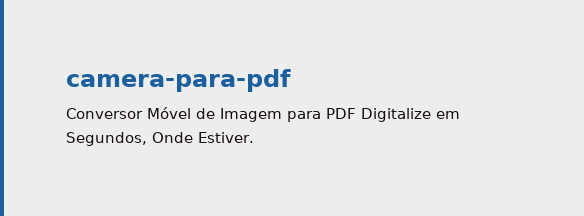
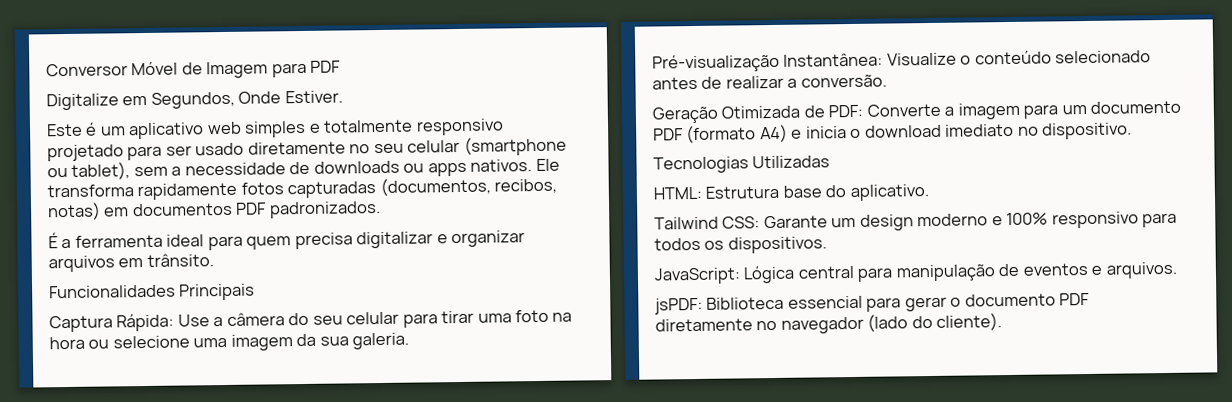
[66,69,291,92] camera-para-pdf // -> (46, 70) none
(356, 113) none -> (341, 66) //
(254, 137) none -> [46,118,504,140] [47,136,567,162] [47,158,560,180] [47,177,558,201] [47,201,381,221] [48,230,526,251] [48,253,214,273] [49,283,256,301] [49,309,573,333] [49,332,410,351] [652,50,1152,73] [652,74,887,90] [652,100,1182,124] [653,122,1133,144] [653,155,831,174] [653,184,930,202] [654,211,1178,231] [654,236,827,254] [654,261,1178,285] [654,292,1090,315] [655,313,1003,334] // Este é um aplicativo web simples e totalmente responsivo projetado para ser usado diretamente no seu celular (smartphone ou tablet), sem a necessidade de downloads ou apps nativos. Ele transforma rapidamente fotos capturadas (documentos, recibos, notas) em documentos PDF padronizados. // É a ferramenta ideal para quem precisa digitalizar e organizar arquivos em trânsito. // Funcionalidades Principais // Captura Rápida: Use a câmera do seu celular para tirar uma foto na hora ou selecione uma imagem da sua galeria. // Pré-visualização Instantânea: Visualize o conteúdo selecionado antes de realizar a conversão. // Geração Otimizada de PDF: Converte a imagem para um documento PDF (formato A4) e inicia o download imediato no dispositivo. // Tecnologias Utilizadas // HTML: Estrutura base do aplicativo. // Tailwind CSS: Garante um design moderno e 100% responsivo para todos os dispositivos. // JavaScript: Lógica central para manipulação de eventos e arquivos. // jsPDF: Biblioteca essencial para gerar o documento PDF diretamente no navegador (lado do cliente).

